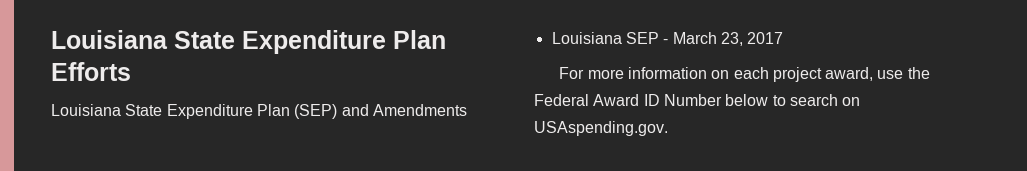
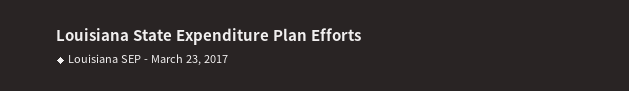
[51,104,467,119] // Louisiana State Expenditure Plan (SEP) and Amendments -> (362, 34) none
[559,67,930,82] [534,94,861,106] [534,121,668,136] // For more information on each project award, use the Federal Award ID Number below to search on USAspending.gov. -> (228, 59) none

